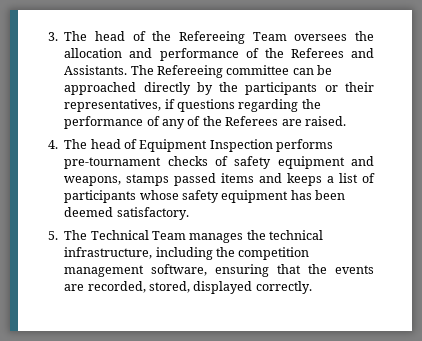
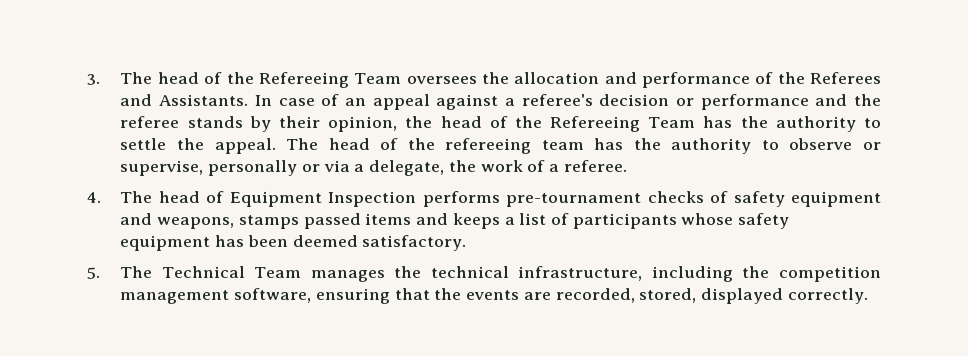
[130,65,333,78] [64,82,374,95] [64,99,321,112] [64,116,346,129] The Refereeing committee can be approached directly by the participants or their representatives, if questions regarding the performance of any of the Referees are raised. -> [254,94,881,110] [120,116,881,132] [120,138,882,154] [120,160,627,176] In case of an appeal against a referee's decision or performance and the referee stands by their opinion, the head of the Refereeing Team has the authority to settle the appeal. The head of the refereeing team has the authority to observe or supervise, personally or via a delegate, the work of a referee.

